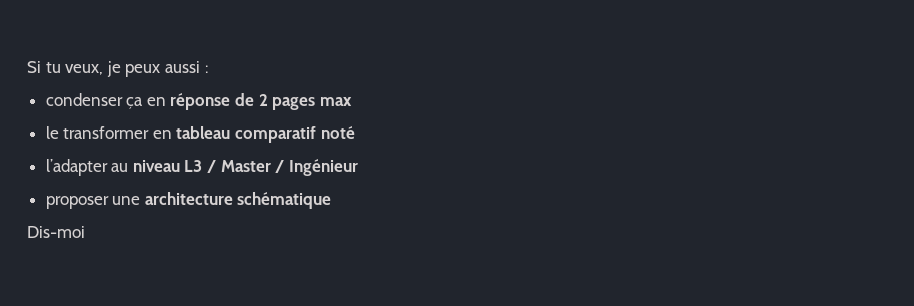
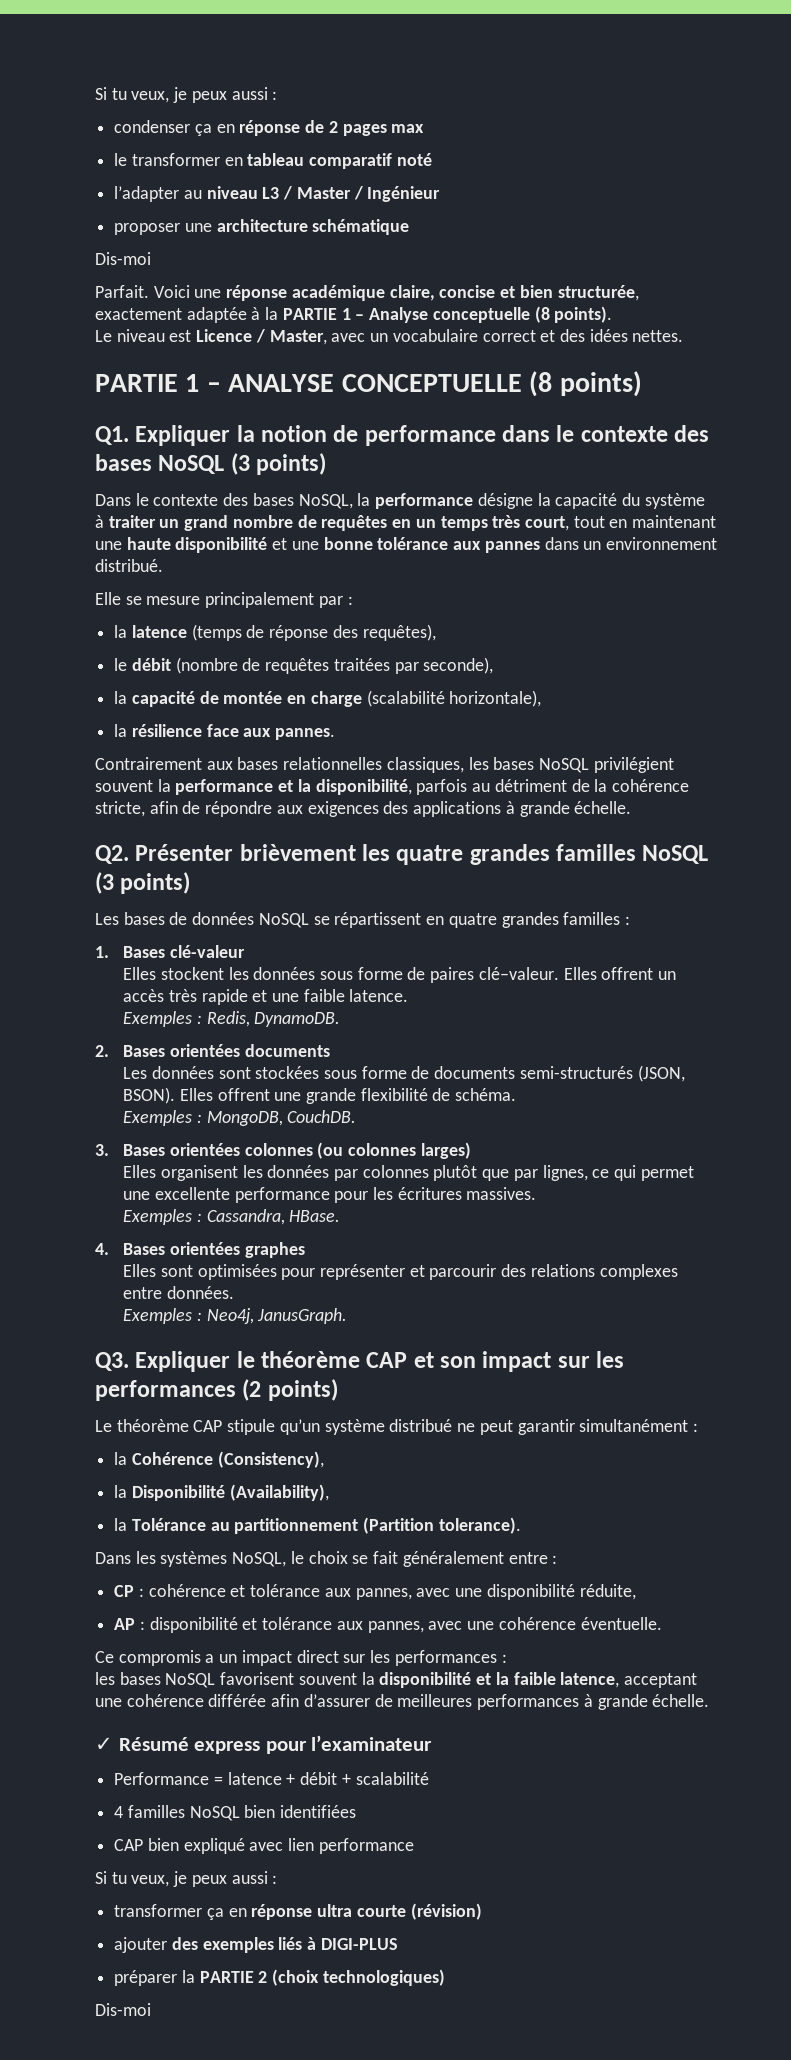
(85, 232) none -> [95,285,639,301] [95,306,613,323] [95,329,684,345] [95,371,642,397] [95,425,710,446] [95,453,327,475] [95,493,705,509] [95,515,717,531] [95,537,717,553] [95,559,163,572] [95,592,353,608] [114,624,436,641] [114,657,494,674] [114,690,542,707] [114,724,336,740] [95,757,674,773] [95,779,689,795] [95,801,632,817] [95,844,709,865] [95,872,191,894] [95,912,630,928] [95,945,245,958] [123,967,677,983] [123,989,409,1005] [123,1011,341,1027] [95,1044,330,1057] [123,1065,685,1082] [123,1087,517,1104] [123,1110,357,1126] [95,1142,471,1159] [123,1165,694,1181] [123,1187,537,1203] [123,1209,341,1225] [95,1242,305,1258] [123,1264,678,1280] [123,1286,234,1299] [123,1308,348,1324] [95,1351,625,1372] [95,1379,338,1401] [95,1419,698,1435] [114,1451,324,1468] [114,1484,329,1501] [114,1517,521,1534] [95,1551,558,1567] [114,1584,636,1600] [114,1617,662,1633] [95,1650,507,1666] [95,1672,697,1688] [95,1694,710,1710] [95,1735,433,1754] [114,1772,429,1785] [114,1805,357,1821] [114,1838,414,1854] [95,1871,278,1887] [114,1903,482,1920] [114,1937,398,1953] [114,1969,445,1986] [95,2003,151,2016] // Parfait. Voici une réponse académique claire, concise et bien structurée, exactement adaptée à la PARTIE 1 – Analyse conceptuelle (8 points). // Le niveau est Licence / Master, avec un vocabulaire correct et des idées nettes. // PARTIE 1 – ANALYSE CONCEPTUELLE (8 points) // Q1. Expliquer la notion de performance dans le contexte des bases NoSQL (3 points) // Dans le contexte des bases NoSQL, la performance désigne la capacité du système à traiter un grand nombre de requêtes en un temps très court, tout en maintenant une haute disponibilité et une bonne tolérance aux pannes dans un environnement distribué. // Elle se mesure principalement par : // la latence (temps de réponse des requêtes), // le débit (nombre de requêtes traitées par seconde), // la capacité de montée en charge (scalabilité horizontale), // la résilience face aux pannes. // Contrairement aux bases relationnelles classiques, les bases NoSQL privilégient souvent la performance et la disponibilité, parfois au détriment de la cohérence stricte, afin de répondre aux exigences des applications à grande échelle. // Q2. Présenter brièvement les quatre grandes familles NoSQL (3 points) // Les bases de données NoSQL se répartissent en quatre grandes familles : // 1. Bases clé-valeur // Elles stockent les données sous forme de paires clé–valeur. Elles offrent un accès très rapide et une faible latence. // Exemples : Redis, DynamoDB. // 2. Bases orientées documents // Les données sont stockées sous forme de documents semi-structurés (JSON, BSON). Elles offrent une grande flexibilité de schéma. // Exemples : MongoDB, CouchDB. // 3. Bases orientées colonnes (ou colonnes larges) // Elles organisent les données par colonnes plutôt que par lignes, ce qui permet une excellente performance pour les écritures massives. // Exemples : Cassandra, HBase. // 4. Bases orientées graphes // Elles sont optimisées pour représenter et parcourir des relations complexes entre données. // Exemples : Neo4j, JanusGraph. // Q3. Expliquer le théorème CAP et son impact sur les performances (2 points) // Le théorème CAP stipule qu’un système distribué ne peut garantir simultanément : // la Cohérence (Consistency), // la Disponibilité (Availability), // la Tolérance au partitionnement (Partition tolerance). // Dans les systèmes NoSQL, le choix se fait généralement entre : // CP : cohérence et tolérance aux pannes, avec une disponibilité réduite, // AP : disponibilité et tolérance aux pannes, avec une cohérence éventuelle. // Ce compromis a un impact direct sur les performances : // les bases NoSQL favorisent souvent la disponibilité et la faible latence, acceptant une cohérence différée afin d’assurer de meilleures performances à grande échelle. // ✓ Résumé express pour l’examinateur // Performance = latence + débit + scalabilité // 4 familles NoSQL bien identifiées // CAP bien expliqué avec lien performance // Si tu veux, je peux aussi : // transformer ça en réponse ultra courte (révision) // ajouter des exemples liés à DIGI-PLUS // préparer la PARTIE 2 (choix technologiques) // Dis-moi

